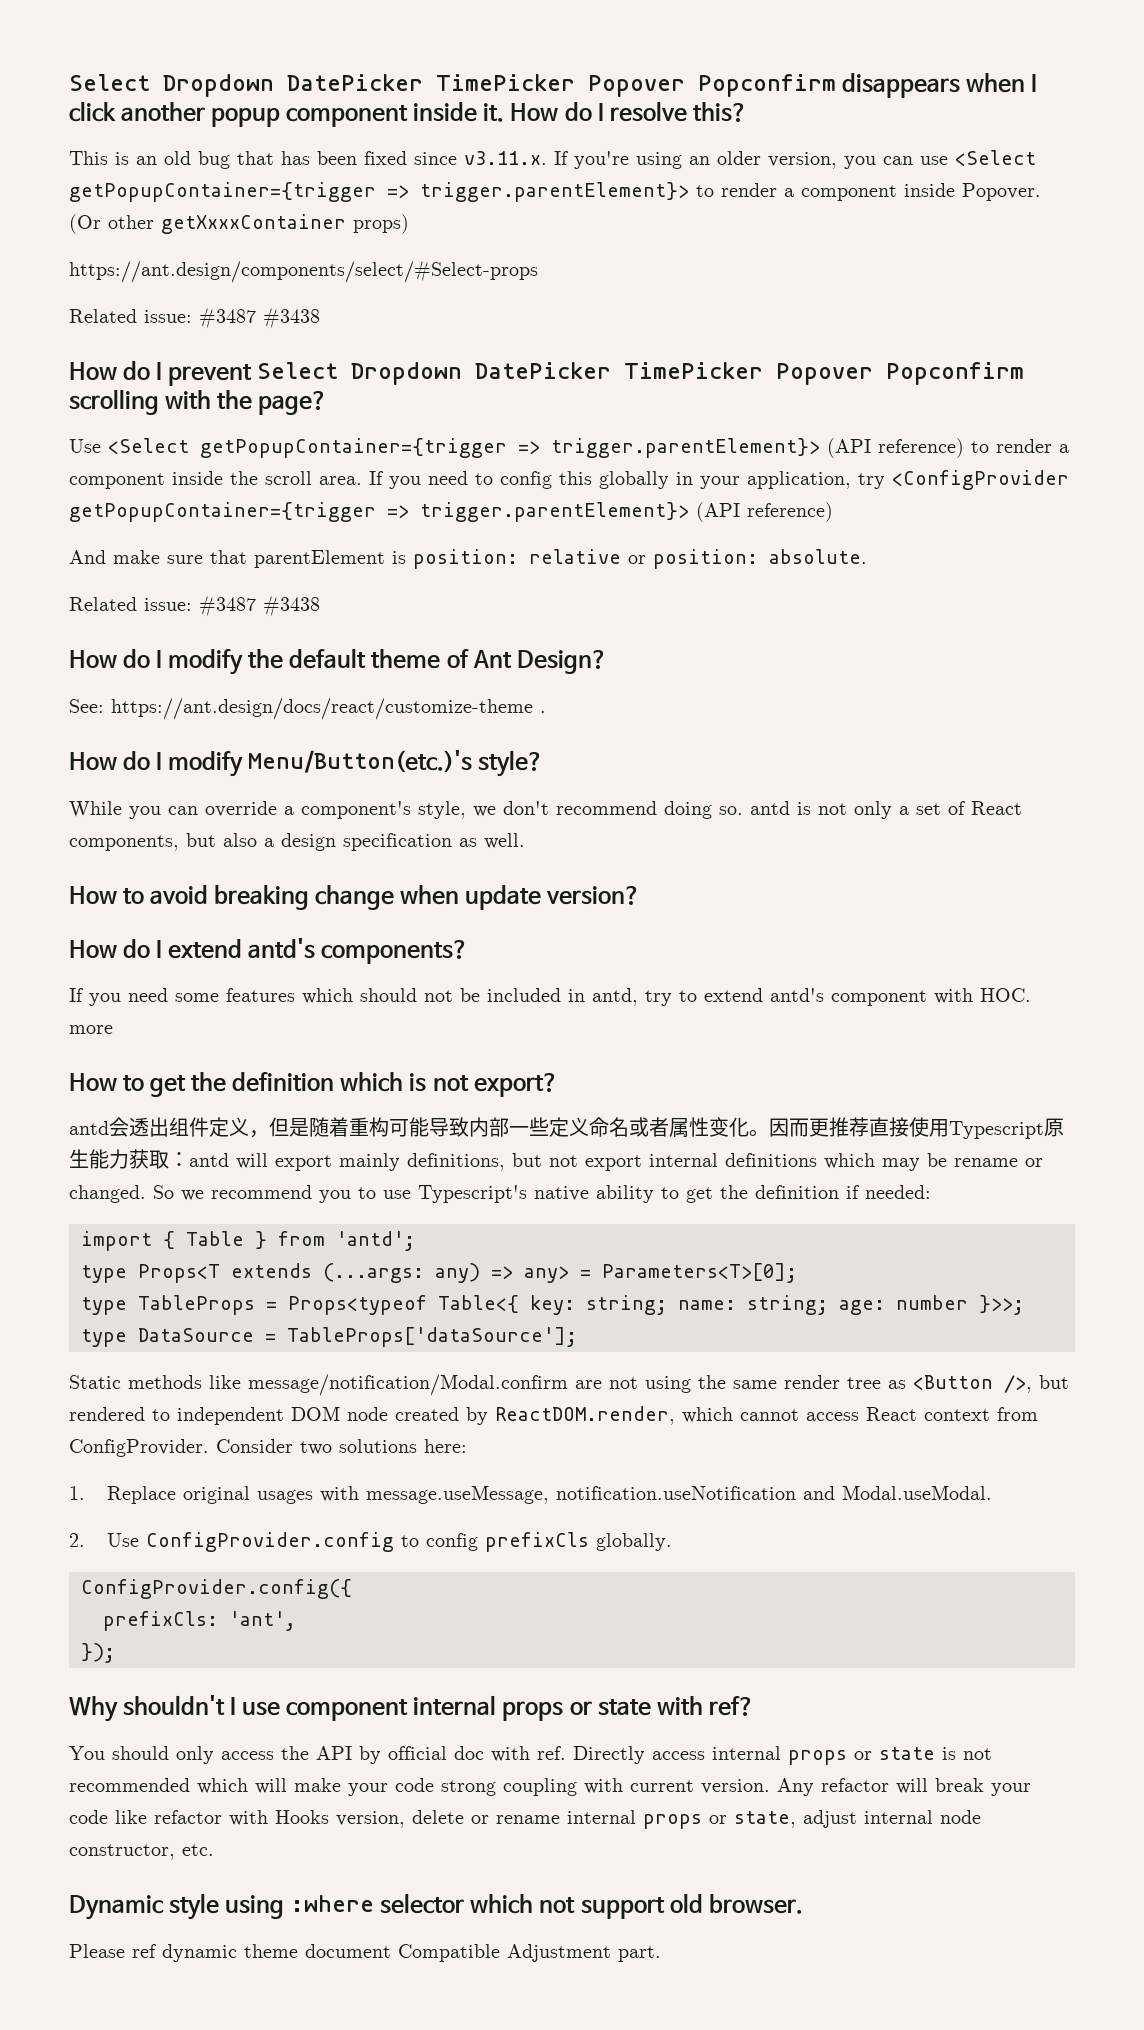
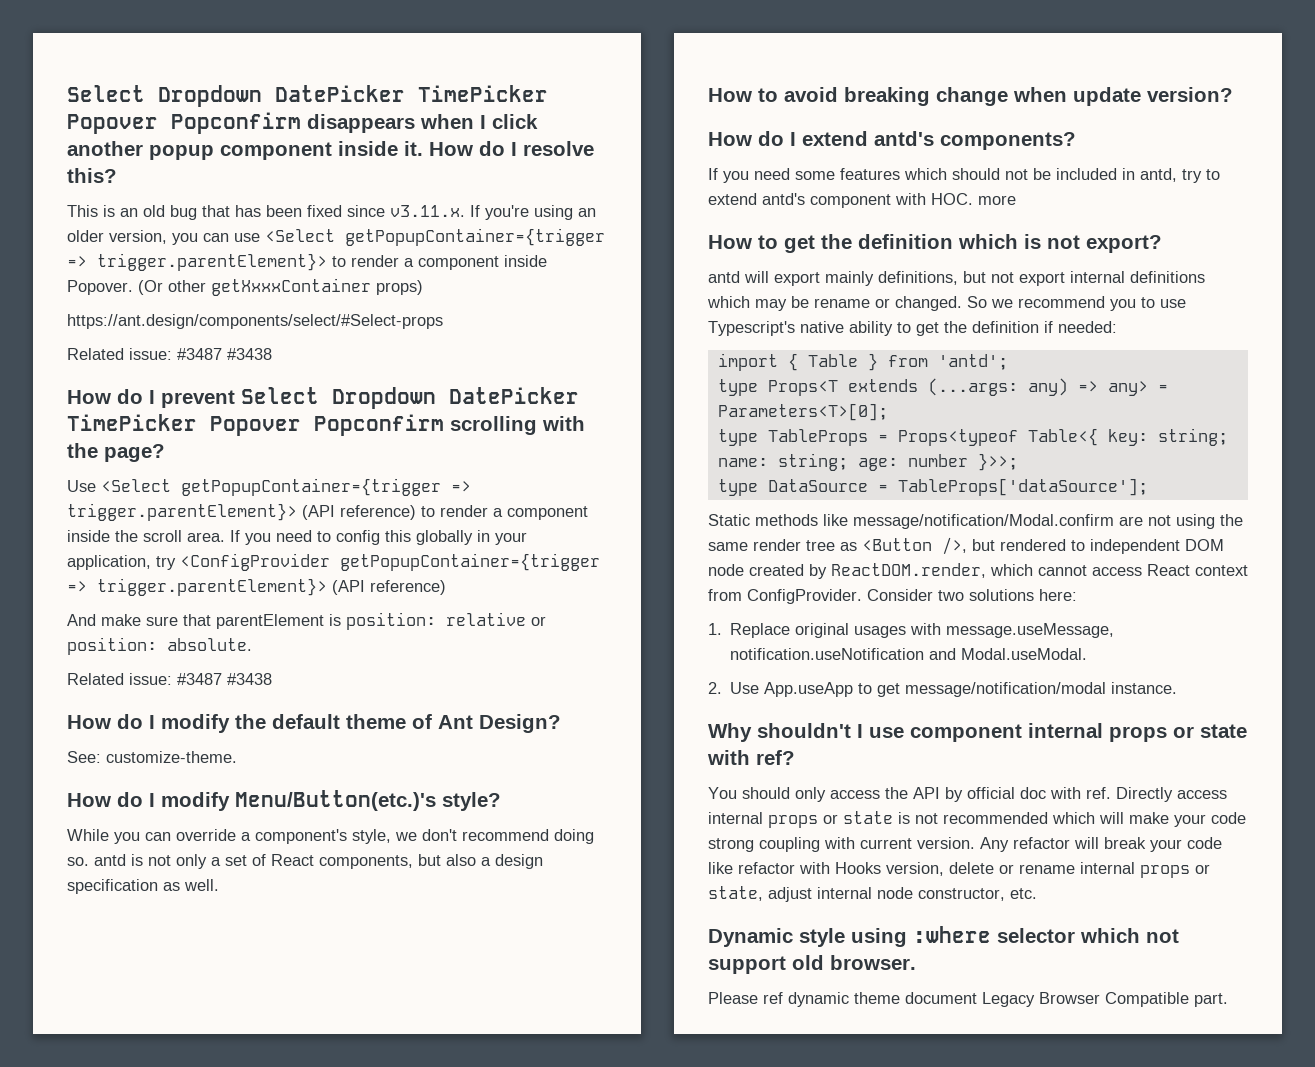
[111,698,546,720] https://ant.design/docs/react/customize-theme . -> [106,751,237,763] customize-theme.
[109,1117,1064,1139] [69,1149,229,1169] 会透出组件定义，但是随着重构可能导致内部一些定义命名或者属性变化。因而更推荐直接使用Typescript原生能力获取：antd -> (740, 277) none
[145,1532,672,1552] [81,1579,352,1599] [103,1611,296,1631] [81,1643,115,1663] ConfigProvider.config to config prefixCls globally. // ConfigProvider.config({ // prefixCls: 'ant', // }); -> [764,682,1178,697] App.useApp to get message/notification/modal instance.
[398,1944,611,1962] Compatible Adjustment -> [982,992,1189,1007] Legacy Browser Compatible

